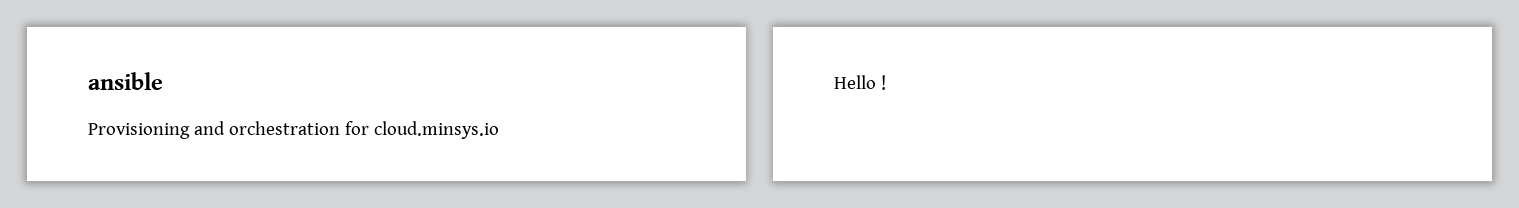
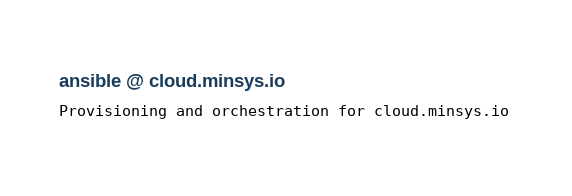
(163, 81) none -> [126,74,285,91] @ cloud.minsys.io
[834,75,886,90] // Hello ! -> (509, 112) none

